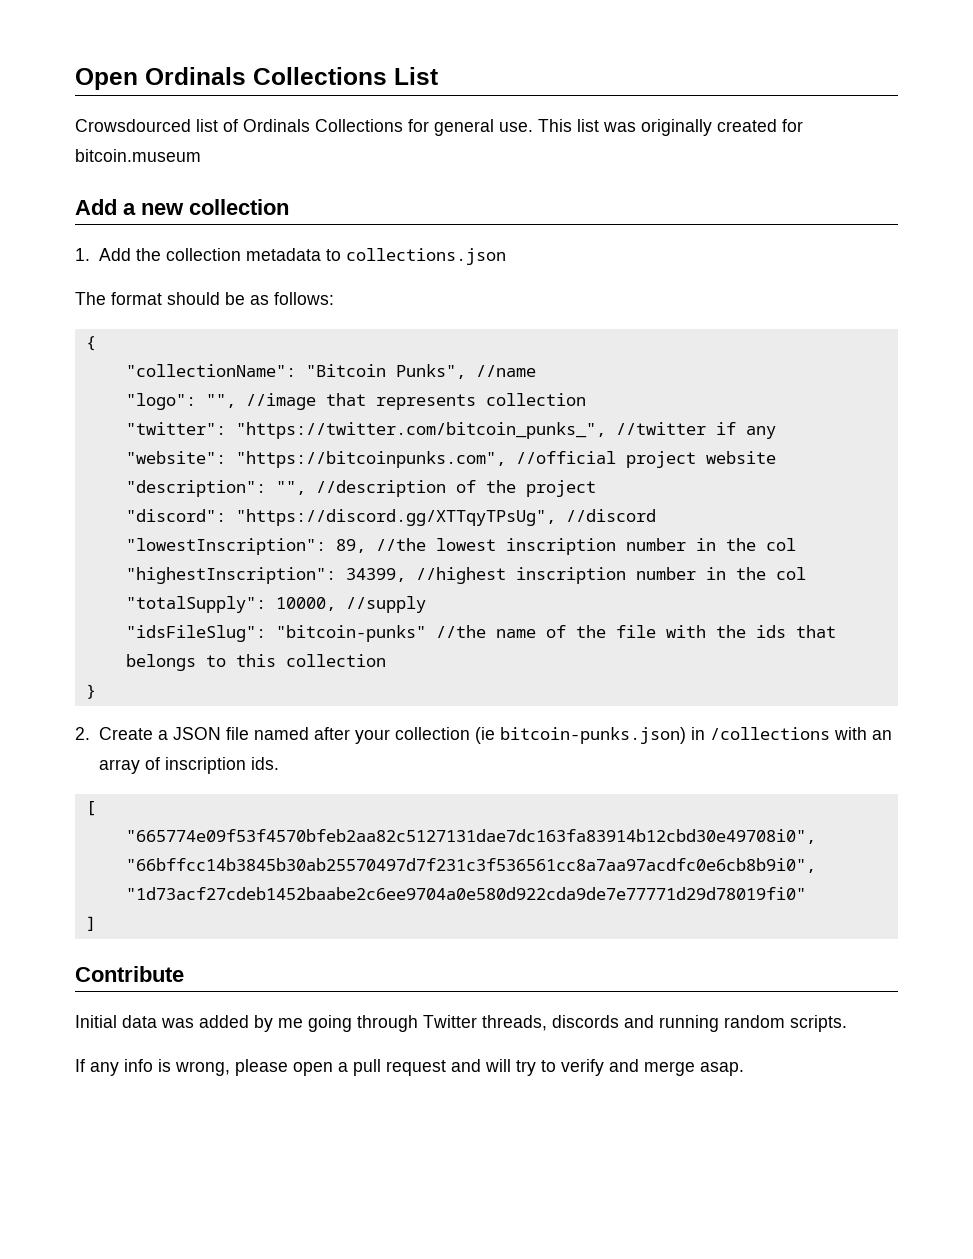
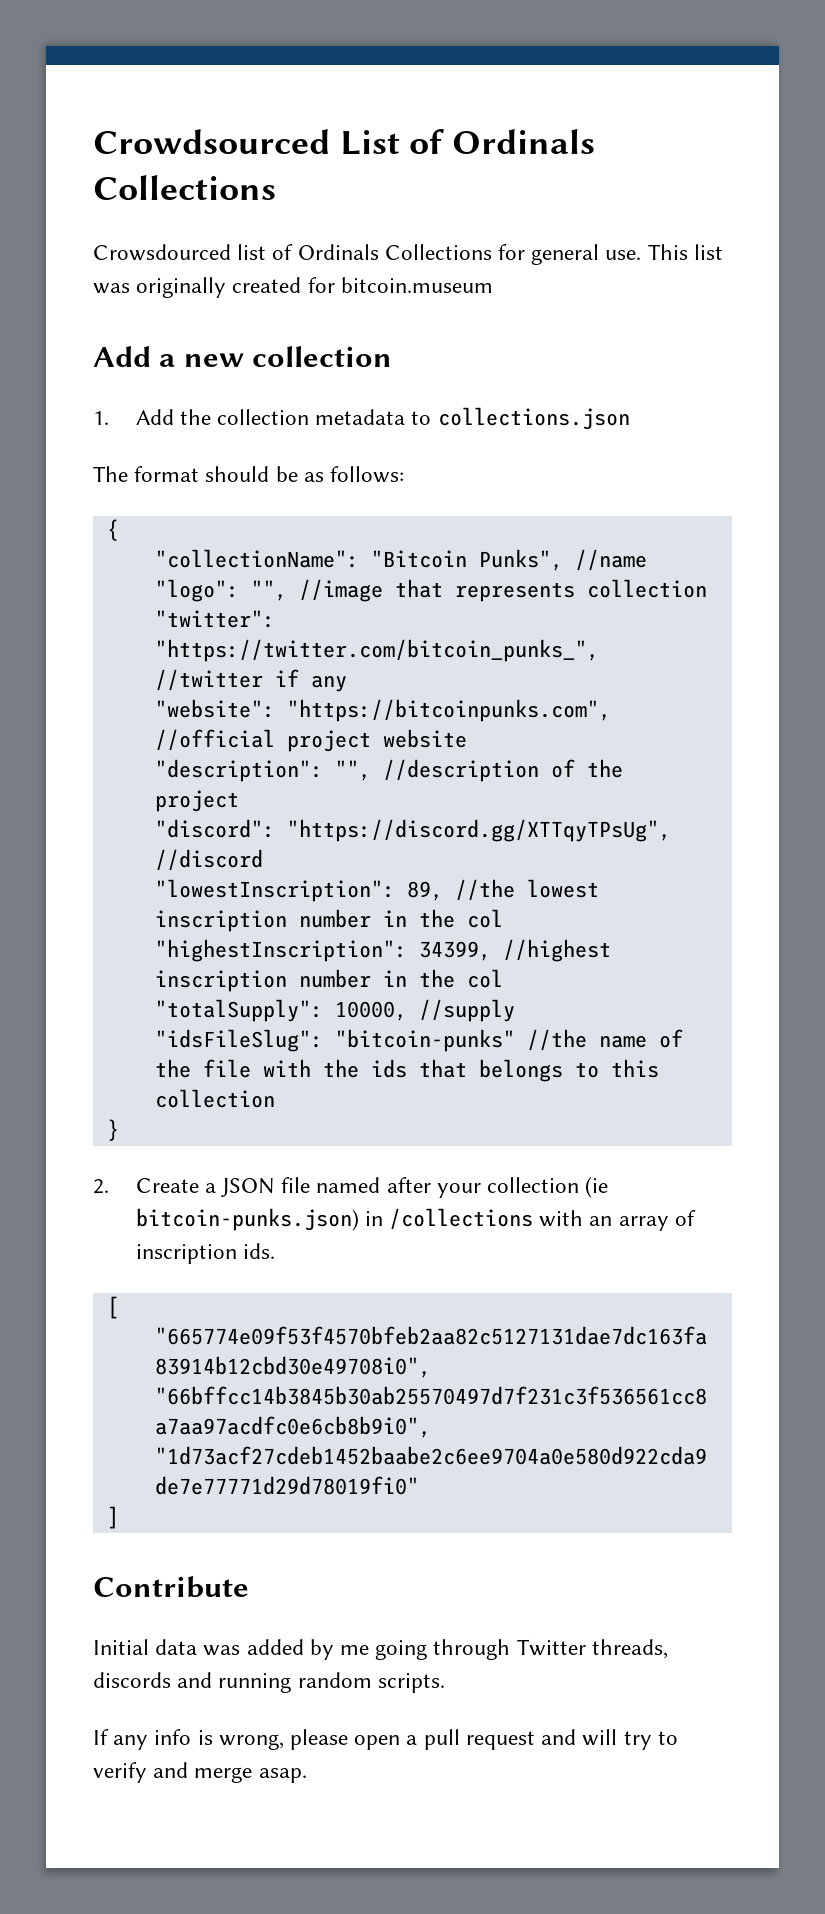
[75,67,438,90] Open Ordinals Collections List -> [93,129,596,155] [93,175,276,200] Crowdsourced List of Ordinals Collections

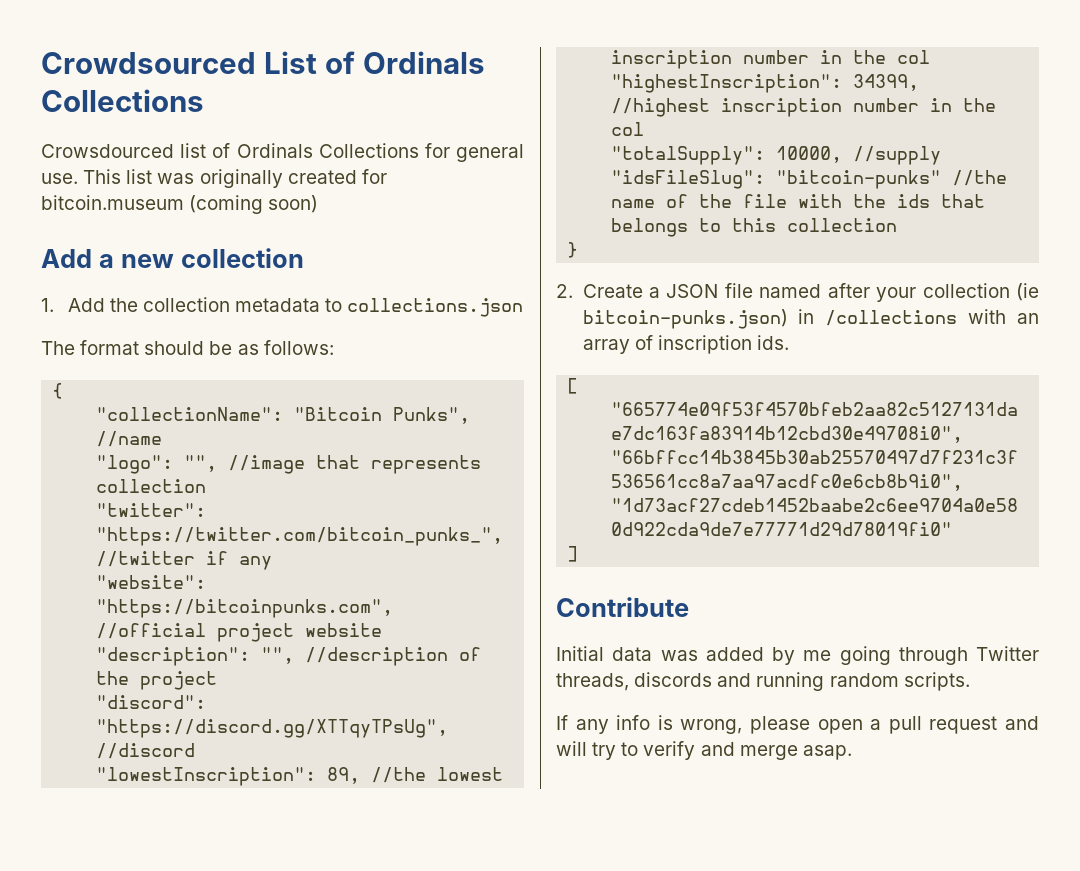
(493, 285) none -> [189,195,319,214] (coming soon)

